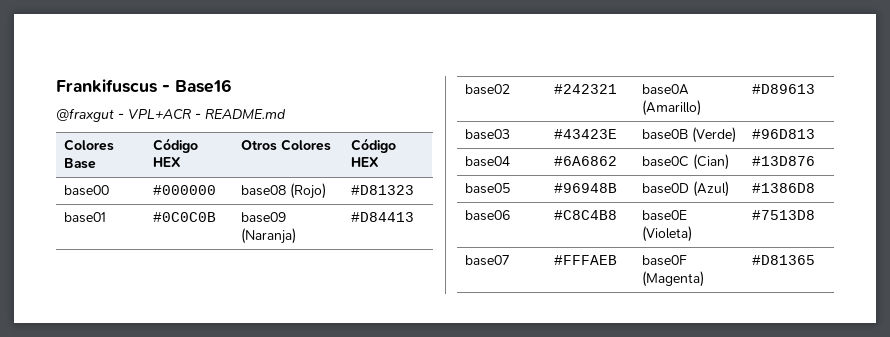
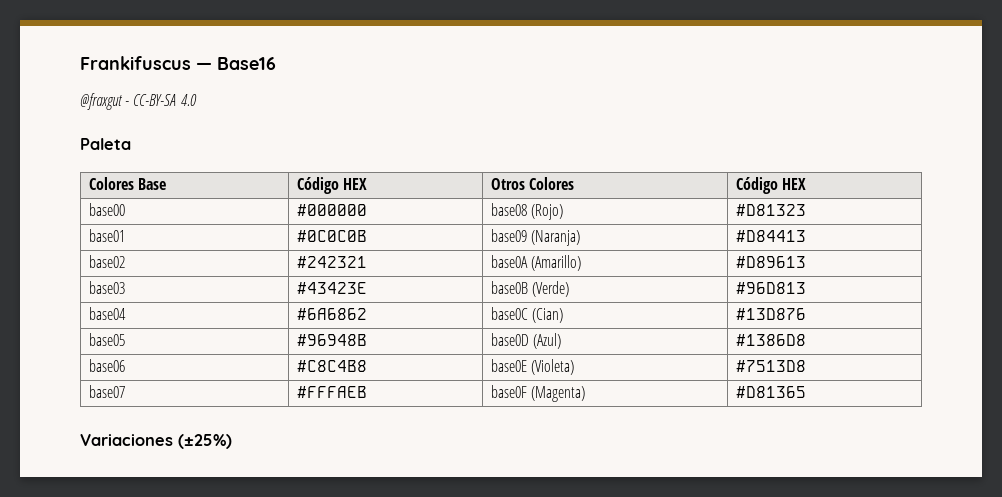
[162,85,170,92] - -> [196,62,212,70] —
[128,109,286,119] VPL+ACR - README.md -> [133,94,197,106] [80,138,131,150] CC-BY-SA 4.0 // Paleta
(815, 260) none -> [80,434,232,449] // Variaciones (±25%)

